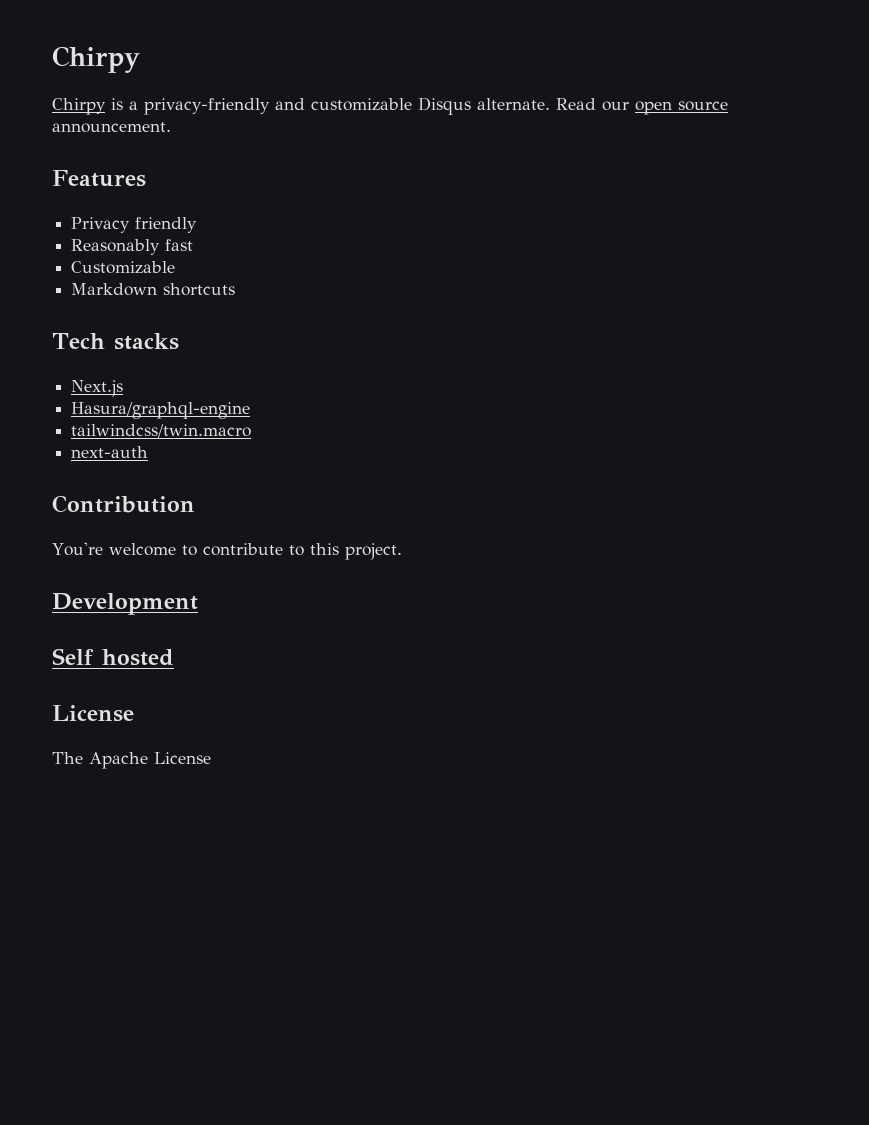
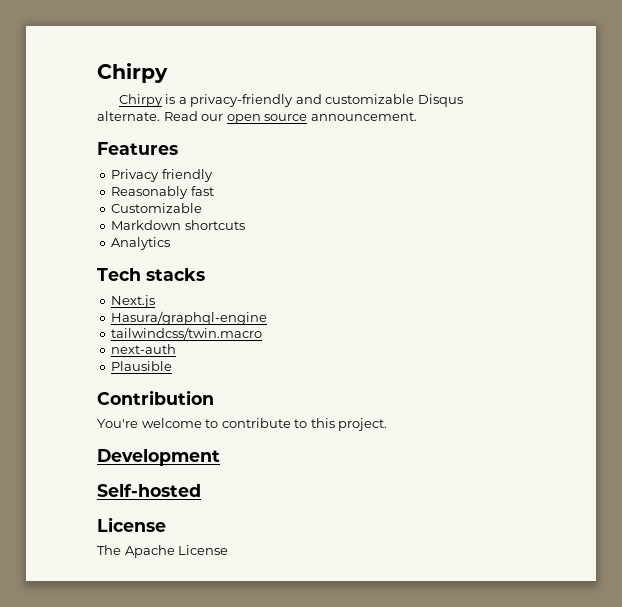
(236, 289) none -> [111,237,171,250] // Analytics
(149, 452) none -> [111,361,173,371] // Plausible
[52,648,174,666] Self hosted -> [97,484,201,497] Self-hosted

